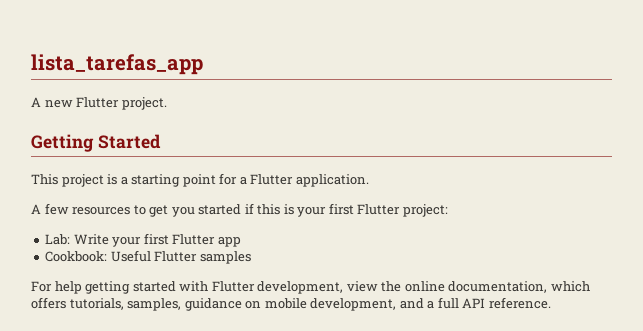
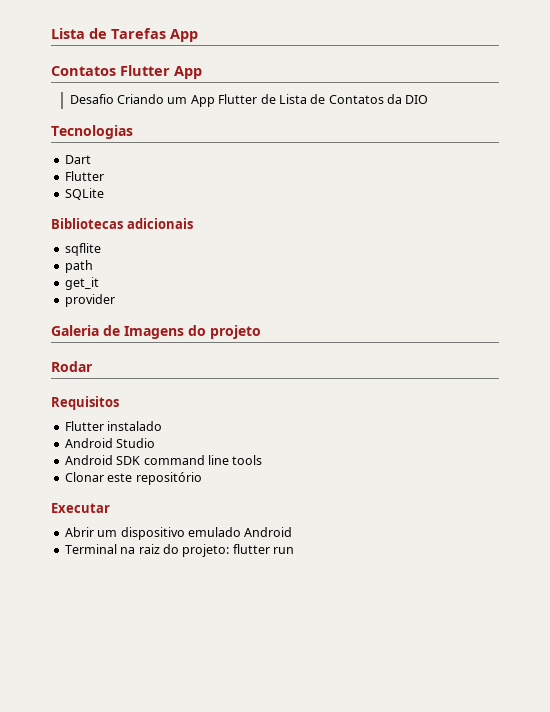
[31,54,203,75] [31,97,167,110] [31,134,161,152] [31,173,369,187] [31,203,448,217] [45,233,241,247] [45,250,251,264] [31,281,590,294] [31,297,551,311] lista_tarefas_app // A new Flutter project. // Getting Started // This project is a starting point for a Flutter application. // A few resources to get you started if this is your first Flutter project: // Lab: Write your first Flutter app // Cookbook: Useful Flutter samples // For help getting started with Flutter development, view the online documentation, which offers tutorials, samples, guidance on mobile development, and a full API reference. -> [51,28,198,42] [51,65,202,79] [69,94,429,107] [51,125,133,139] [64,155,91,164] [64,171,104,181] [64,188,104,200] [51,218,193,229] [64,243,101,256] [64,260,93,273] [64,277,99,290] [64,294,115,307] [51,325,261,339] [51,361,93,372] [51,396,119,410] [64,421,163,431] [64,438,156,448] [64,455,263,465] [64,472,202,485] [51,503,110,513] [64,527,293,540] [64,544,294,557] Lista de Tarefas App // Contatos Flutter App // Desafio Criando um App Flutter de Lista de Contatos da DIO // Tecnologias // Dart // Flutter // SQLite // Bibliotecas adicionais // sqflite // path // get_it // provider // Galeria de Imagens do projeto // Rodar // Requisitos // Flutter instalado // Android Studio // Android SDK command line tools // Clonar este repositório // Executar // Abrir um dispositivo emulado Android // Terminal na raiz do projeto: flutter run

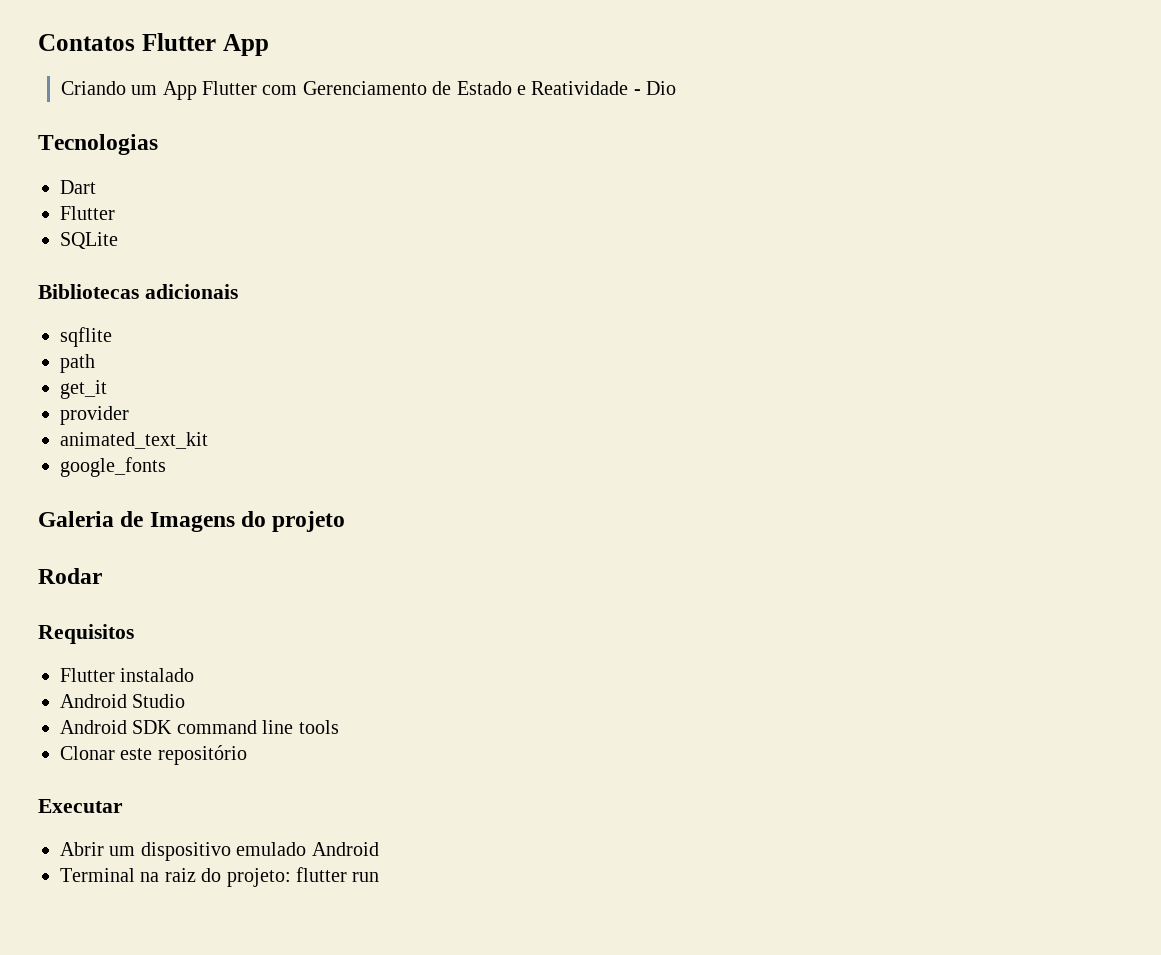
[51,28,198,42] Lista de Tarefas App // -> (38, 42) none
[69,94,114,104] Desafio -> (269, 45) none
[260,94,429,104] de Lista de Contatos da DIO -> [262,81,677,95] com Gerenciamento de Estado e Reatividade - Dio
(115, 300) none -> [60,432,208,449] [60,457,166,477] // animated_text_kit // google_fonts

